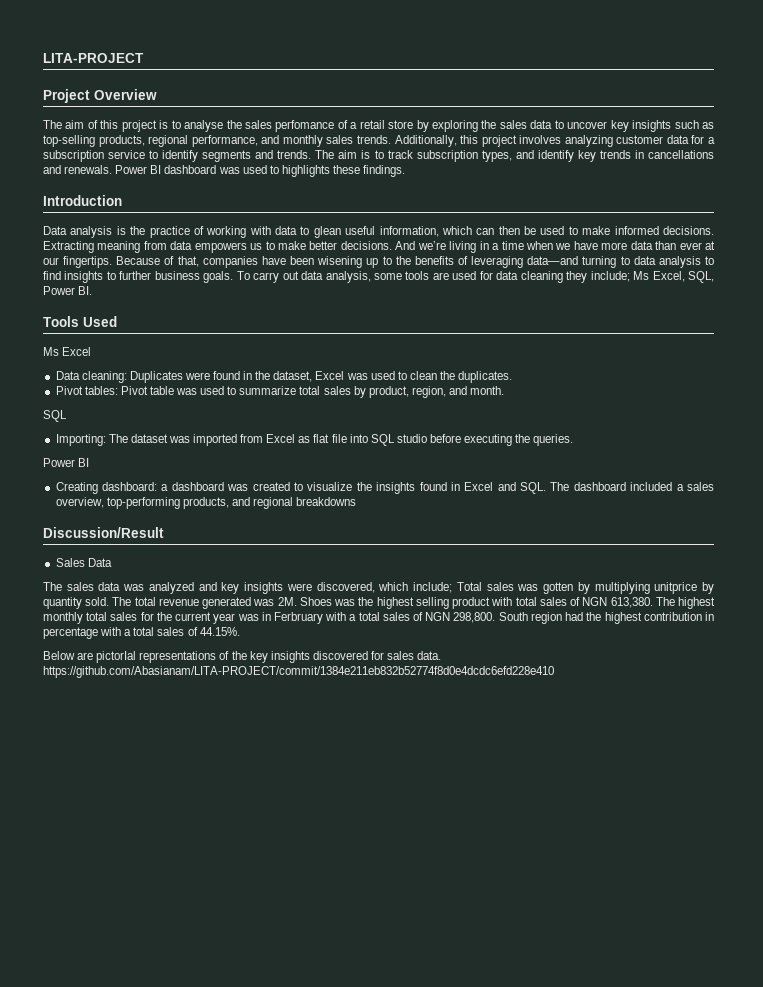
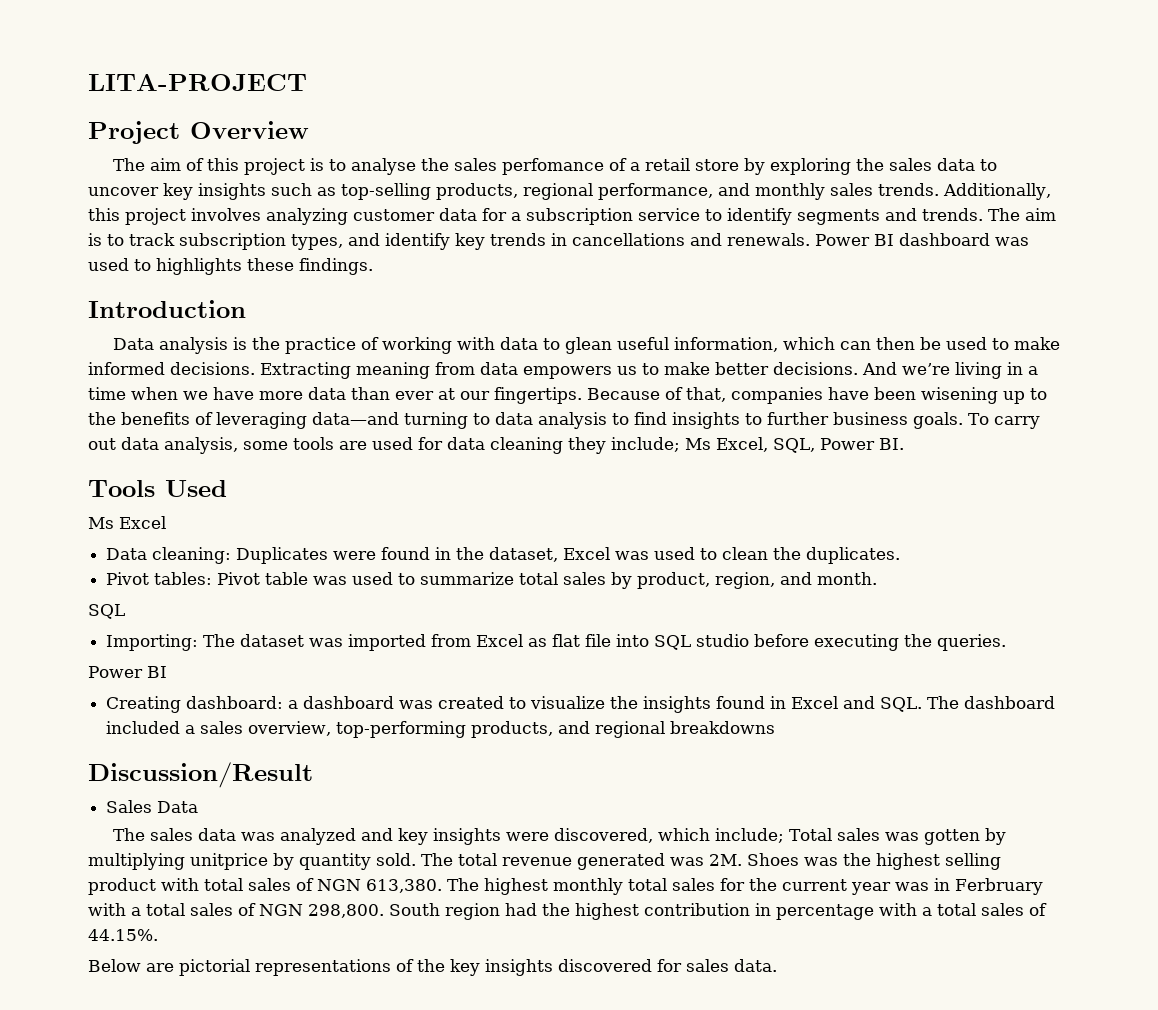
[96,651,137,663] pictorIal -> [179,959,250,976] pictorial
[43,666,554,678] https://github.com/Abasianam/LITA-PROJECT/commit/1384e211eb832b52774f8d0e4dcdc6efd228e410 -> (777, 965) none

